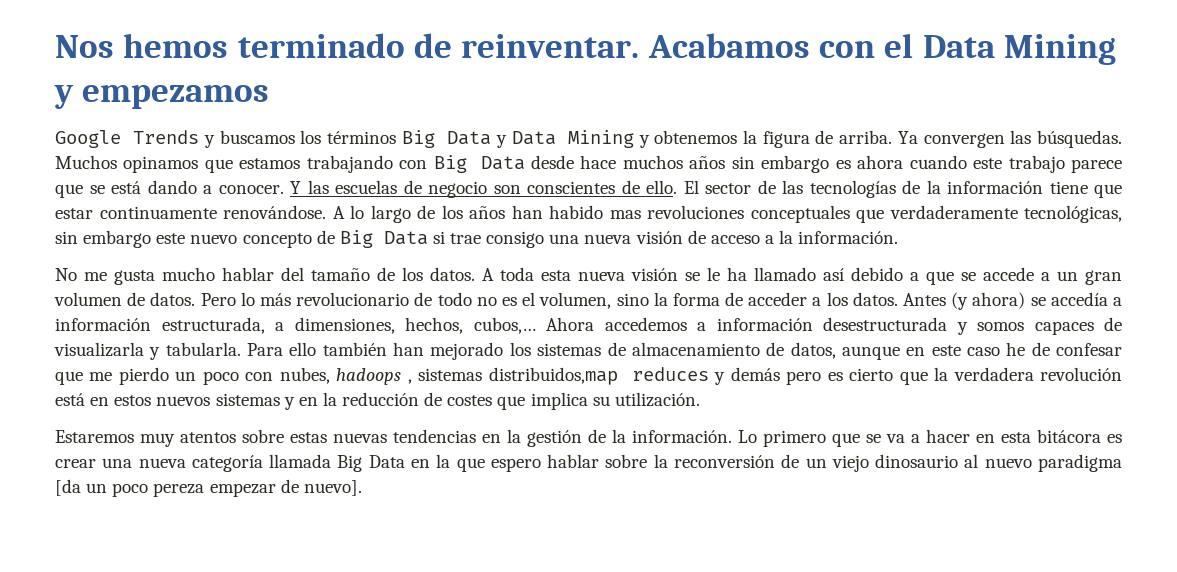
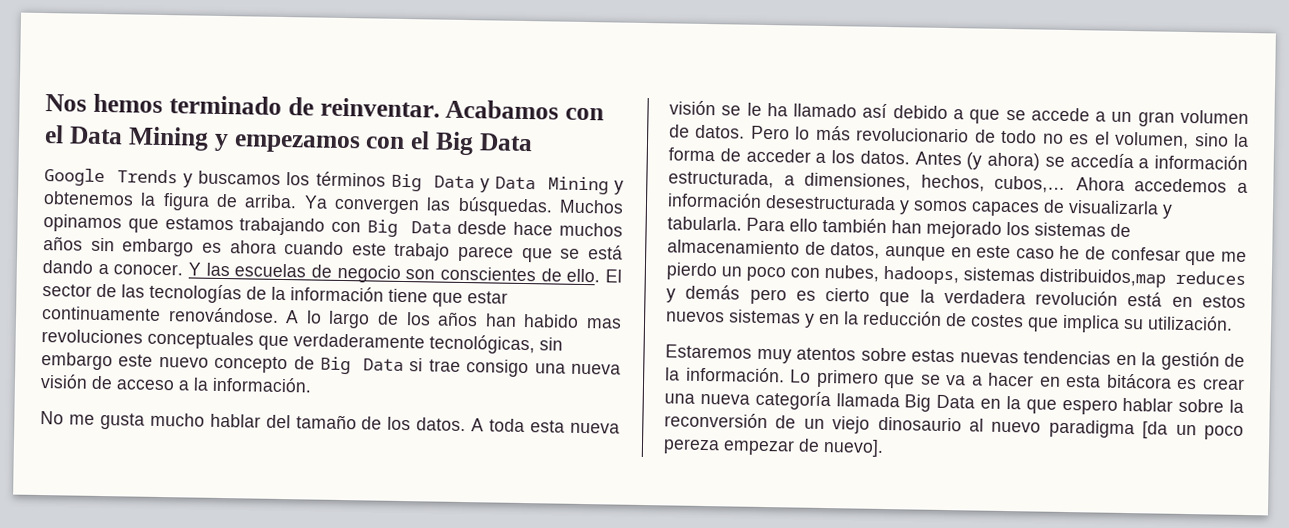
(270, 97) none -> [365,131,534,156] con el Big Data
[336,368,412,385] hadoops , -> [883,265,959,285] hadoops,

